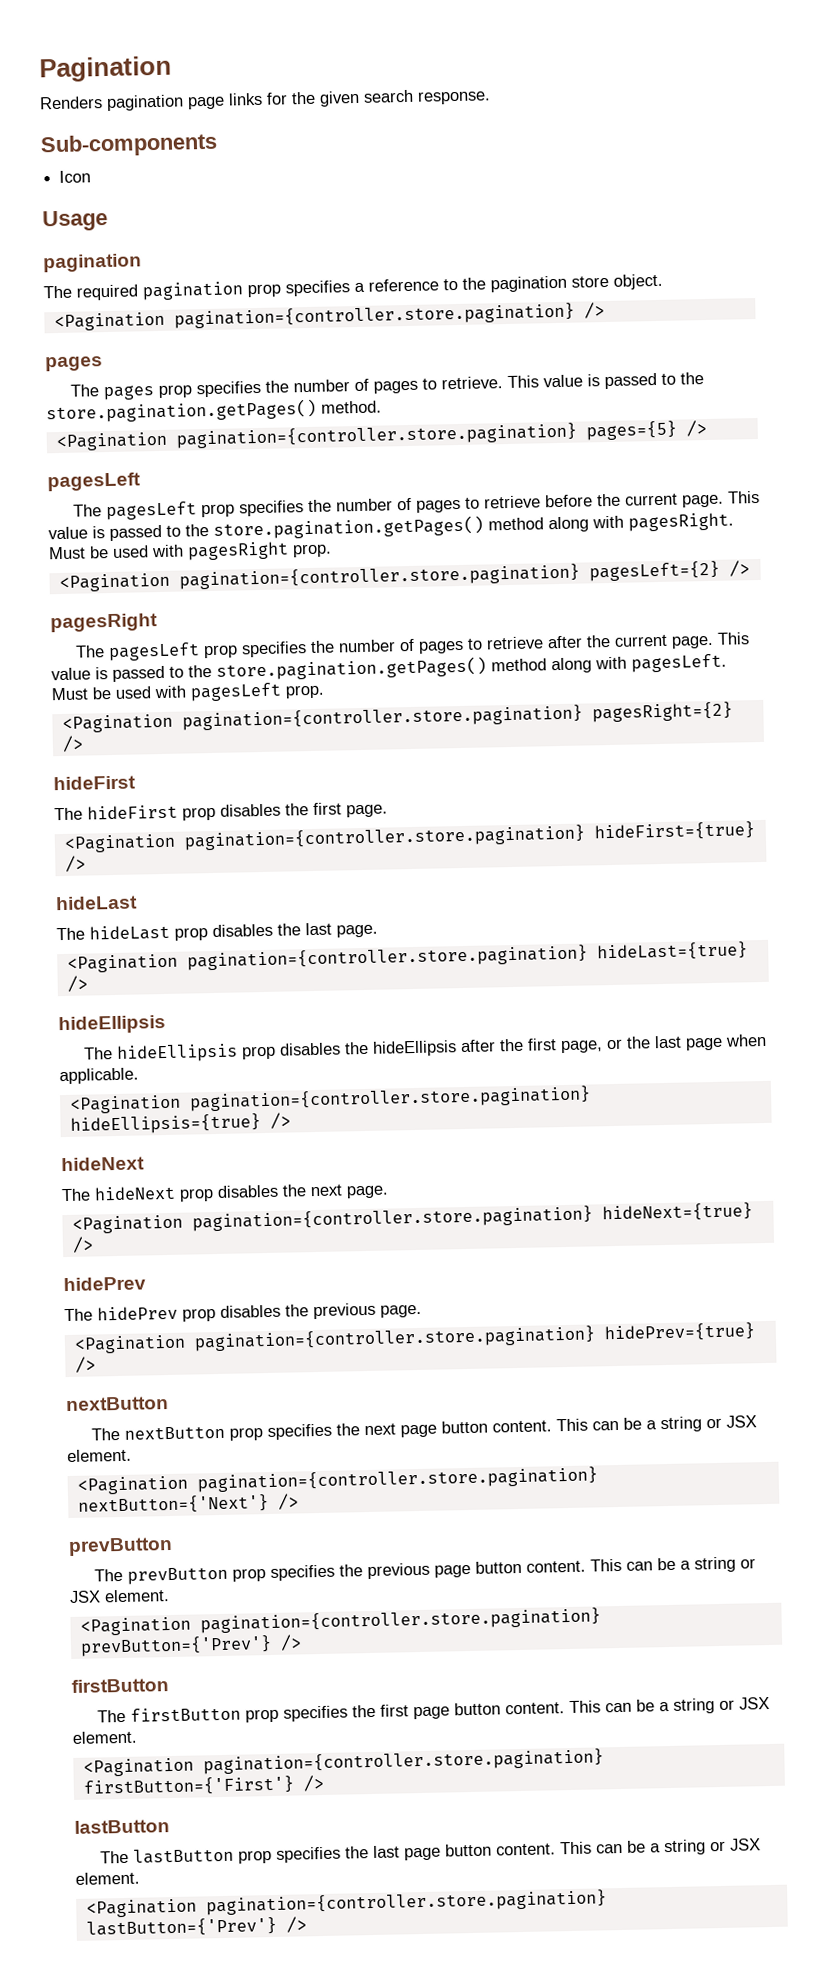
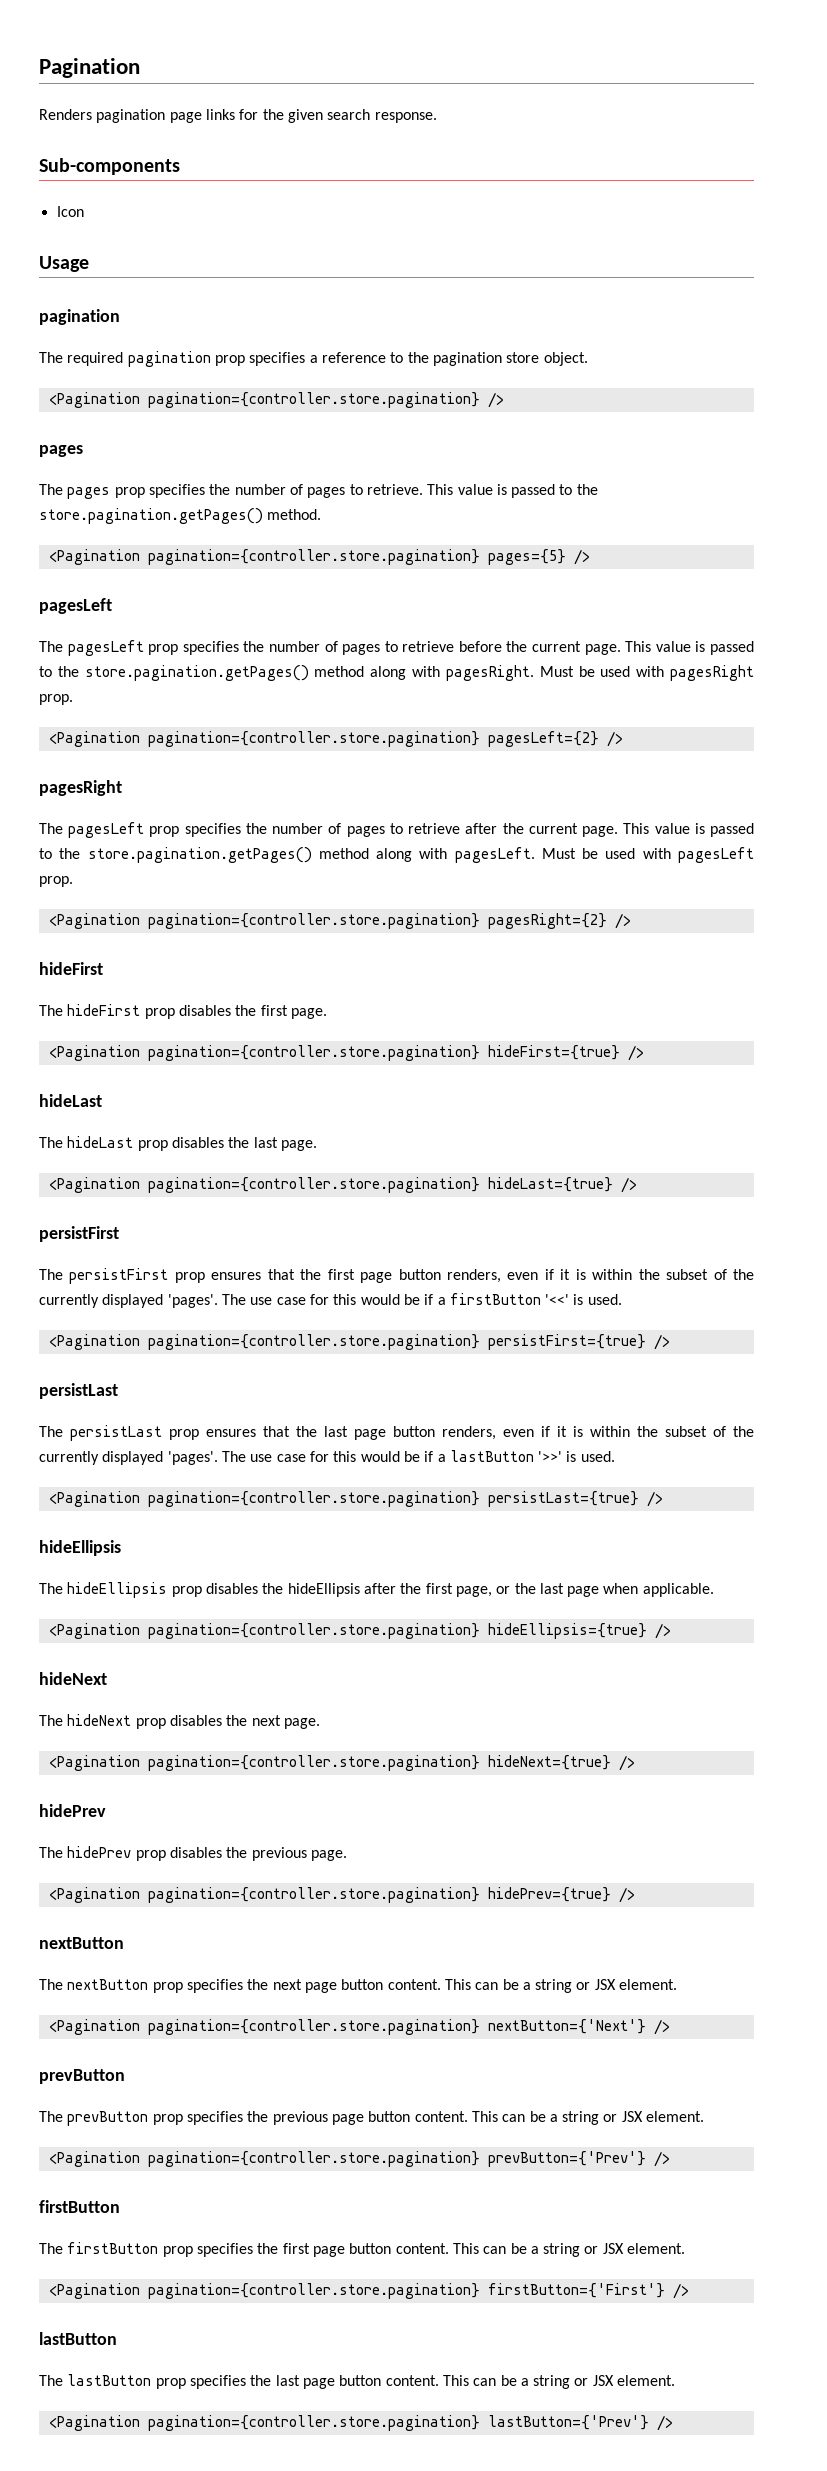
(88, 983) none -> [39,1226,119,1242] [39,1268,755,1284] [39,1293,622,1308] [48,1334,670,1350] [39,1383,118,1399] [39,1425,754,1441] [39,1450,615,1465] [48,1491,663,1507] // persistFirst // The persistFirst prop ensures that the first page button renders, even if it is within the subset of the currently displayed 'pages'. The use case for this would be if a firstButton '<<' is used. // <Pagination pagination={controller.store.pagination} persistFirst={true} /> // persistLast // The persistLast prop ensures that the last page button renders, even if it is within the subset of the currently displayed 'pages'. The use case for this would be if a lastButton '>>' is used. // <Pagination pagination={controller.store.pagination} persistLast={true} />

